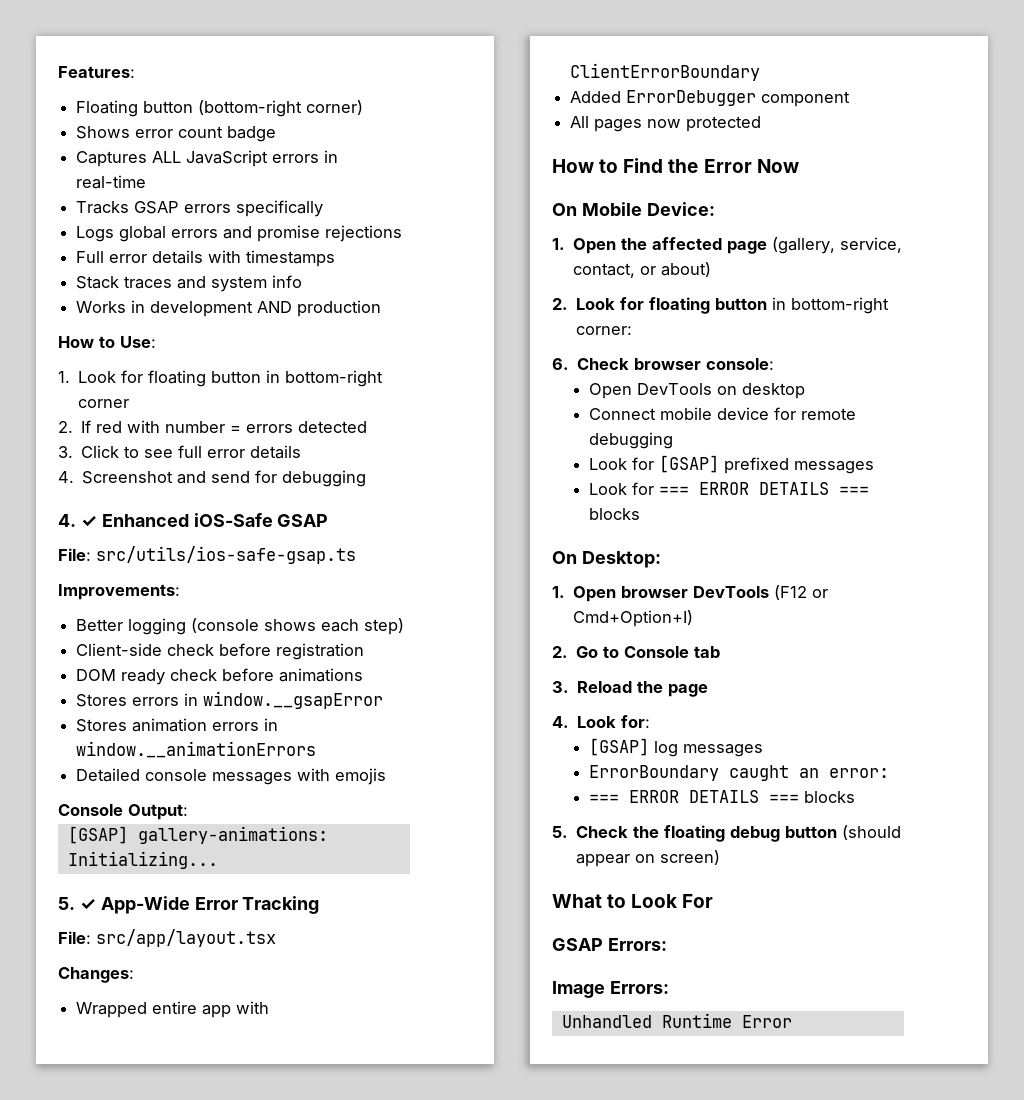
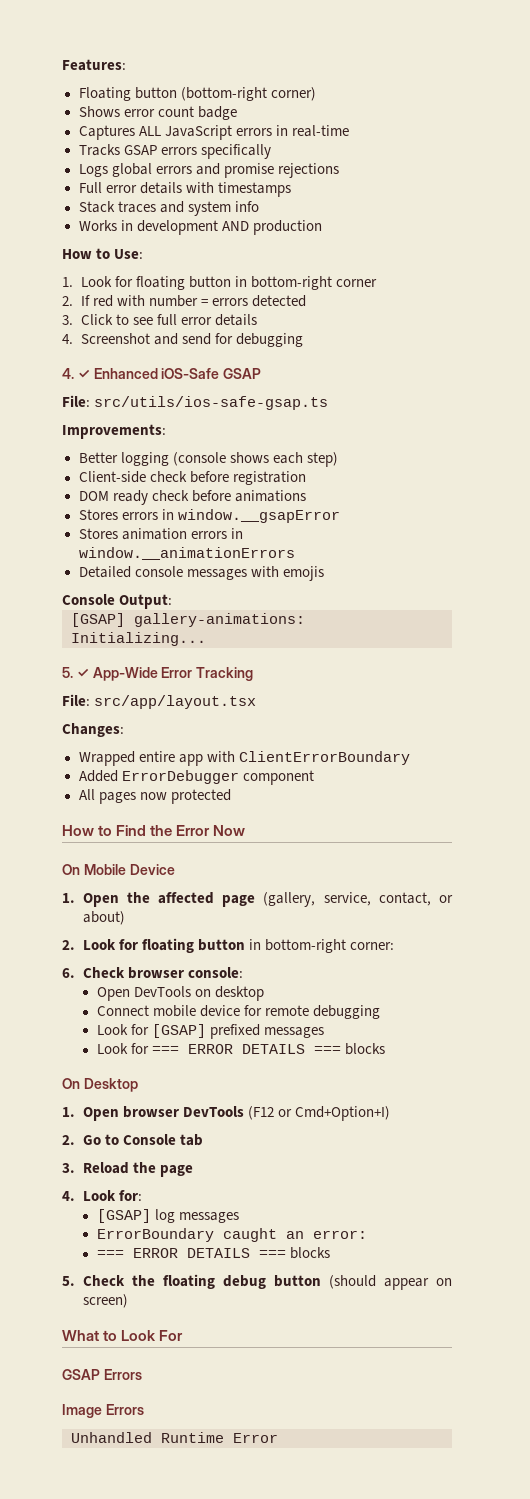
[646,202,715,216] Device: -> [129,864,175,875] Device
[581,551,661,568] Desktop: -> [83,1078,138,1092] Desktop
[607,938,667,951] Errors: -> [103,1369,142,1380] Errors
[609,981,669,994] Errors: -> [105,1404,144,1415] Errors

